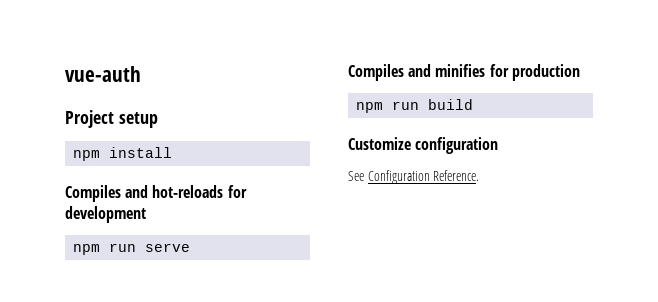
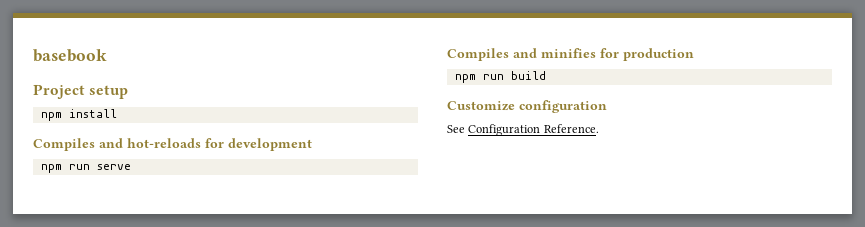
[65,66,141,82] vue-auth -> [33,49,107,62] basebook

